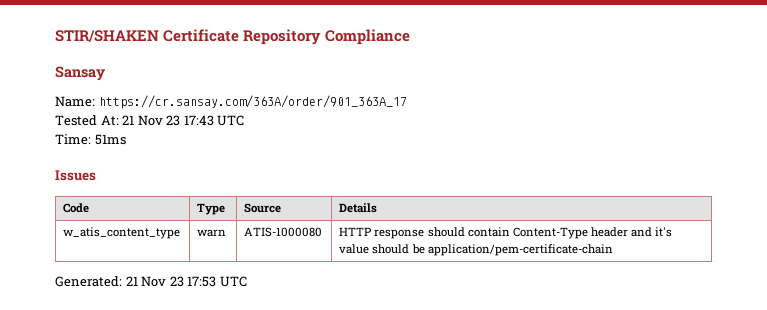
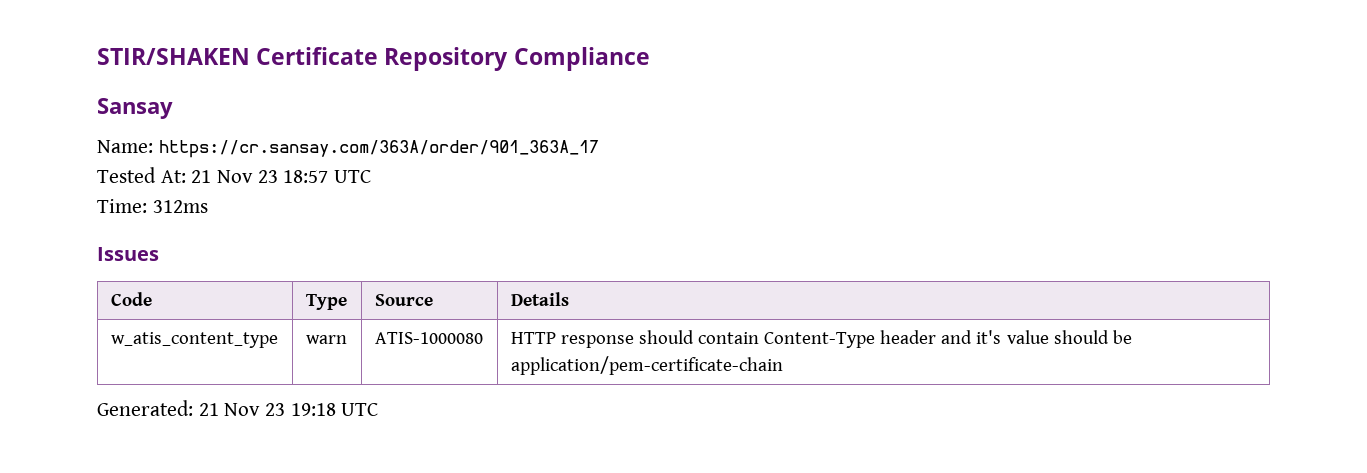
[183,115,214,126] 17:43 -> [283,170,329,183] 18:57
[94,134,126,145] 51ms -> [152,200,208,213] 312ms
[187,276,217,287] 17:53 -> [290,403,336,416] 19:18

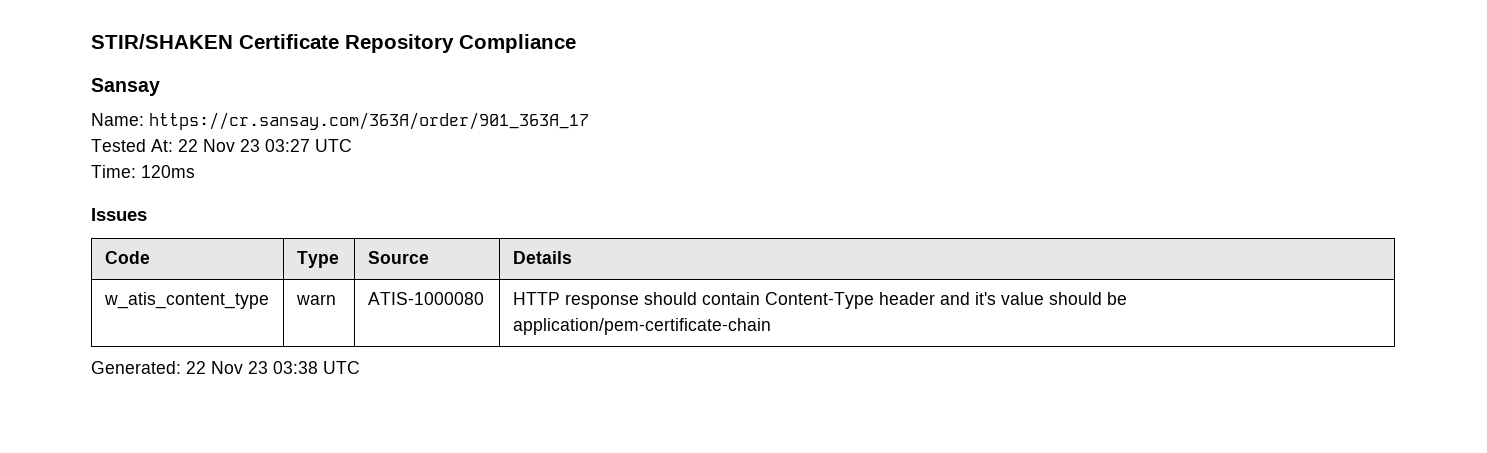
[191,170,329,183] 21 Nov 23 18:57 -> [178,139,310,152] 22 Nov 23 03:27
[152,200,208,213] 312ms -> [141,165,195,178] 120ms
[198,403,336,416] 21 Nov 23 19:18 -> [186,361,318,374] 22 Nov 23 03:38

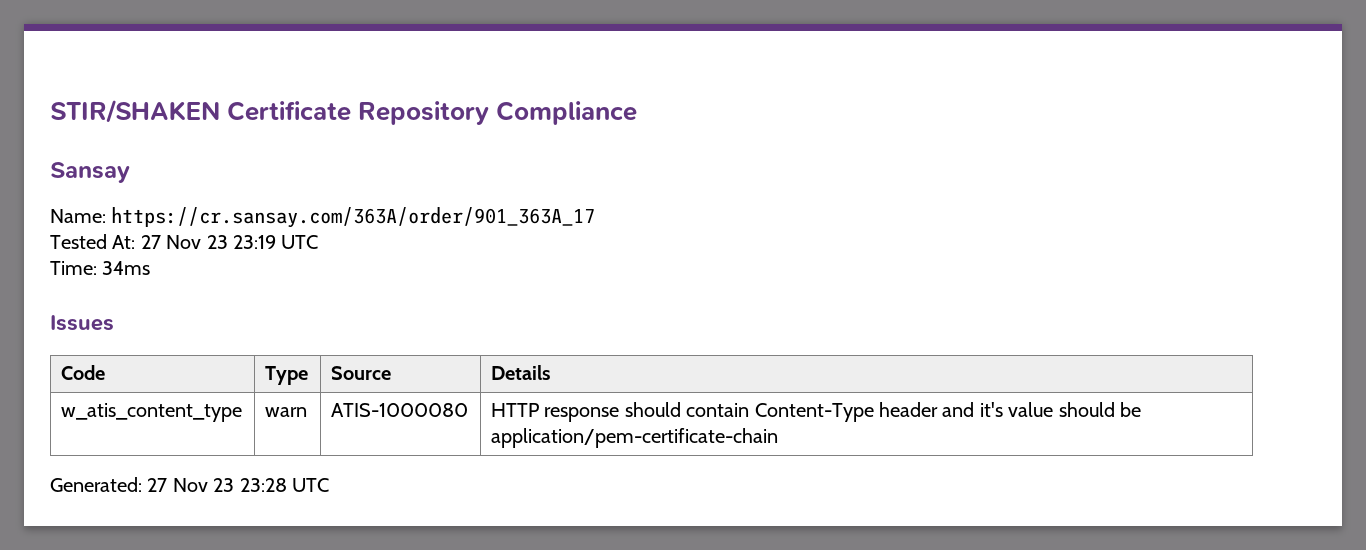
[178,139,310,152] 22 Nov 23 03:27 -> [140,235,276,249] 27 Nov 23 23:19
[141,165,195,178] 120ms -> [102,261,151,275] 34ms
[186,361,318,374] 22 Nov 23 03:38 -> [147,478,287,492] 27 Nov 23 23:28

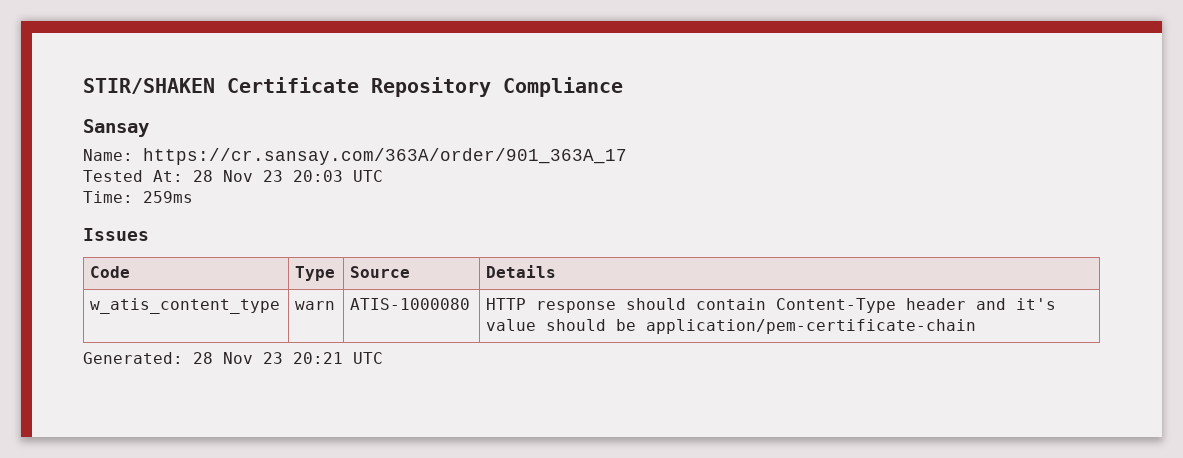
[140,235,276,249] 27 Nov 23 23:19 -> [193,170,343,182] 28 Nov 23 20:03
[102,261,151,275] 34ms -> [143,191,193,203] 259ms
[147,478,287,492] 27 Nov 23 23:28 -> [193,352,343,364] 28 Nov 23 20:21

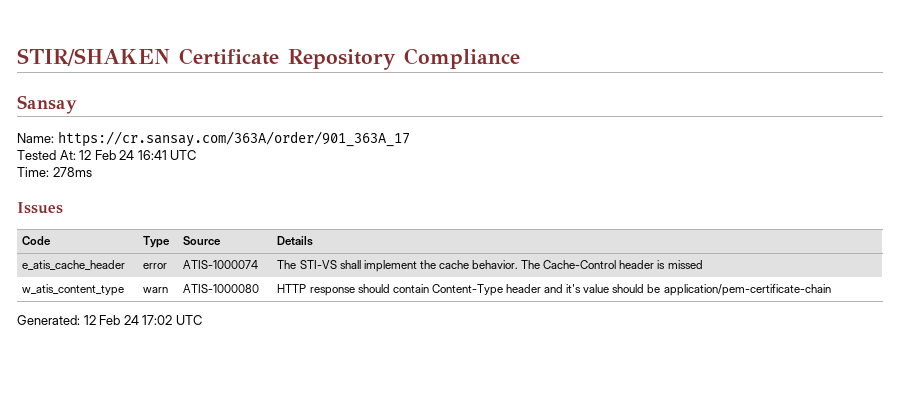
[193,170,343,182] 28 Nov 23 20:03 -> [79,150,167,160] 12 Feb 24 16:41
[143,191,193,203] 259ms -> [52,167,92,177] 278ms
(557, 271) none -> [22,260,126,270] [143,263,168,269] [183,260,259,269] [277,260,703,272] // e_atis_cache_header | error | ATIS-1000074 | The STI-VS shall implement the cache behavior. The Cache-Control header is missed
[193,352,343,364] 28 Nov 23 20:21 -> [83,315,173,325] 12 Feb 24 17:02

